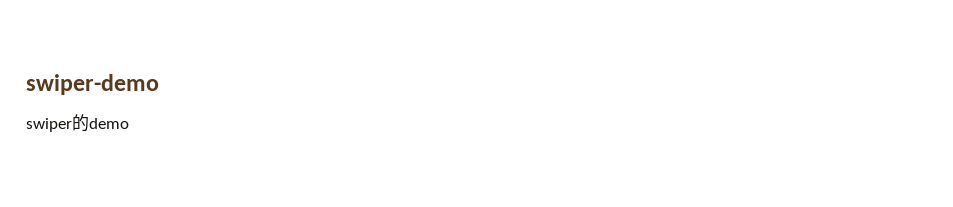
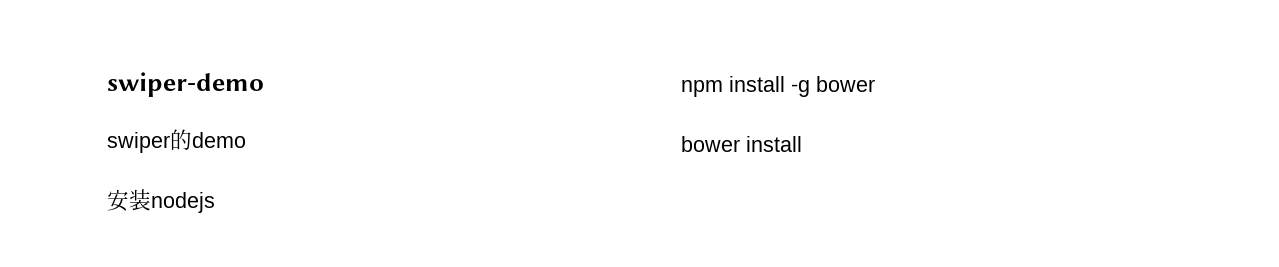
(129, 123) none -> [107,189,215,213] [681,76,875,97] [681,136,802,152] // 安装nodejs // npm install -g bower // bower install

